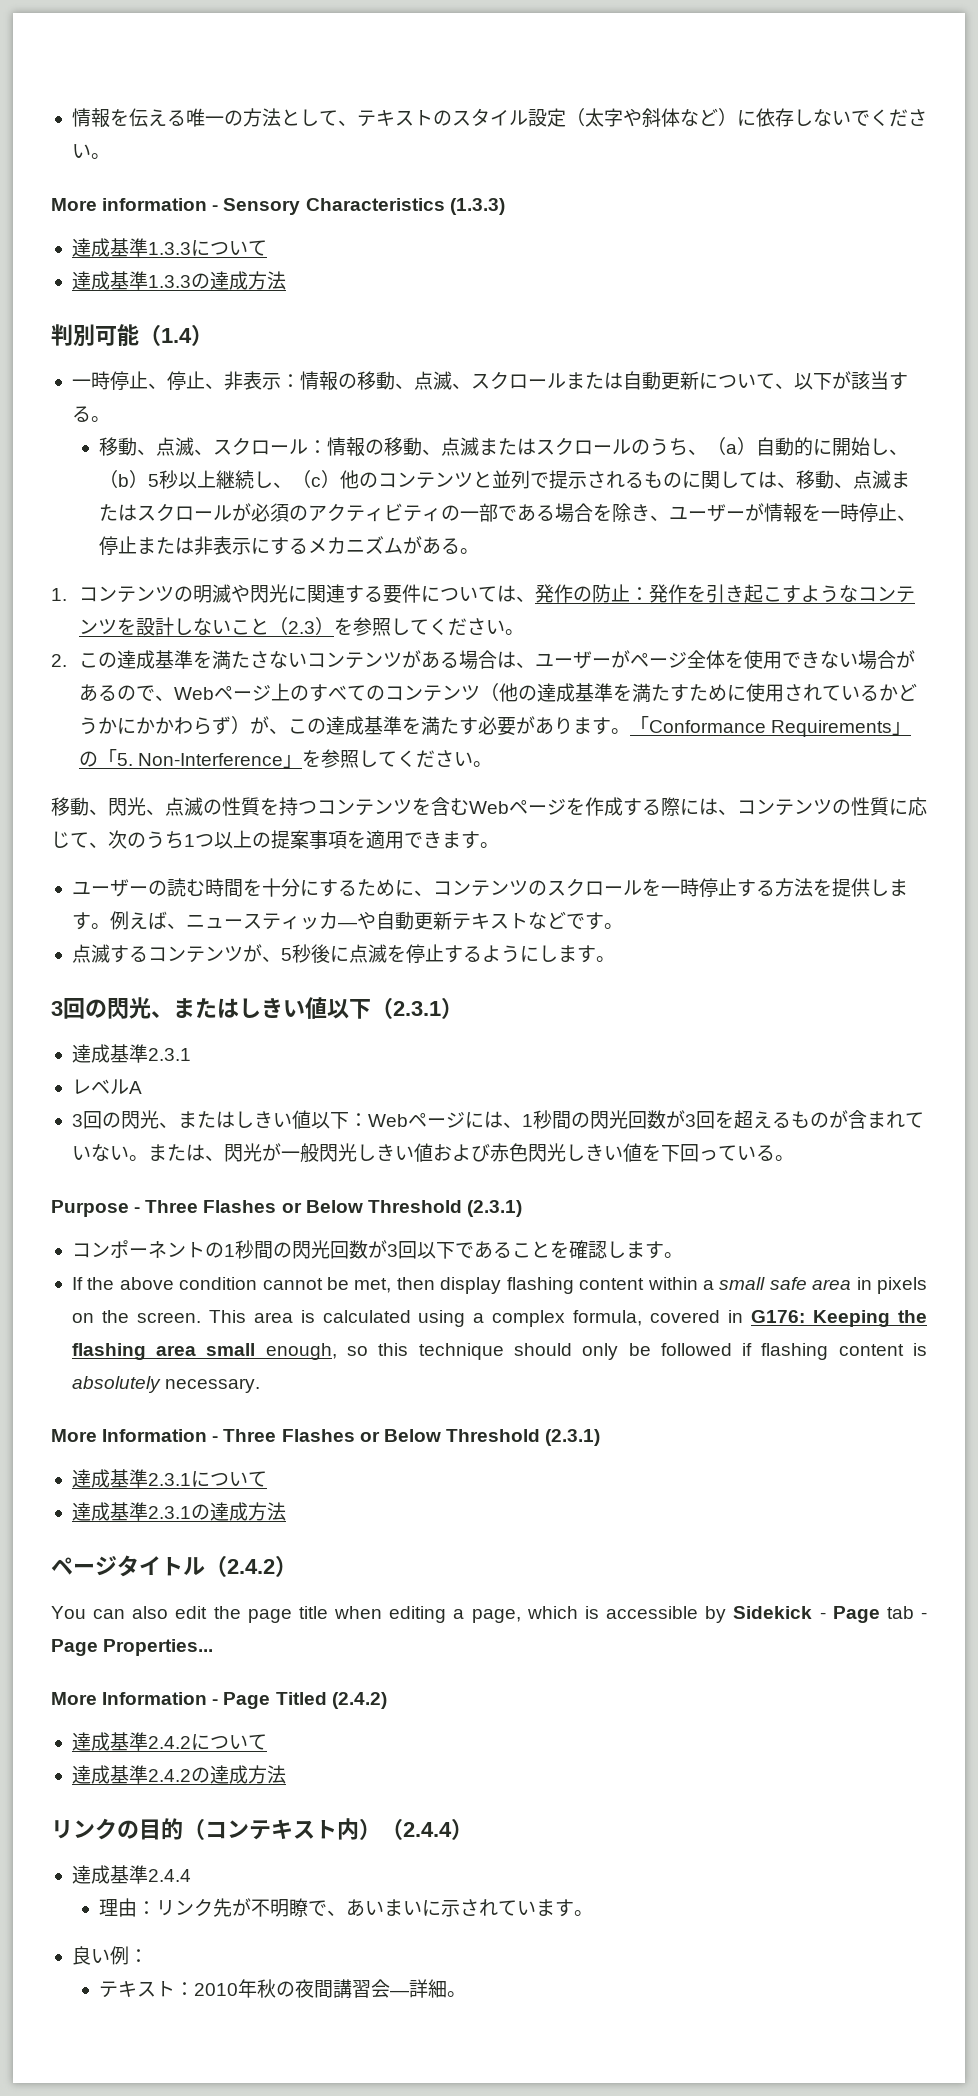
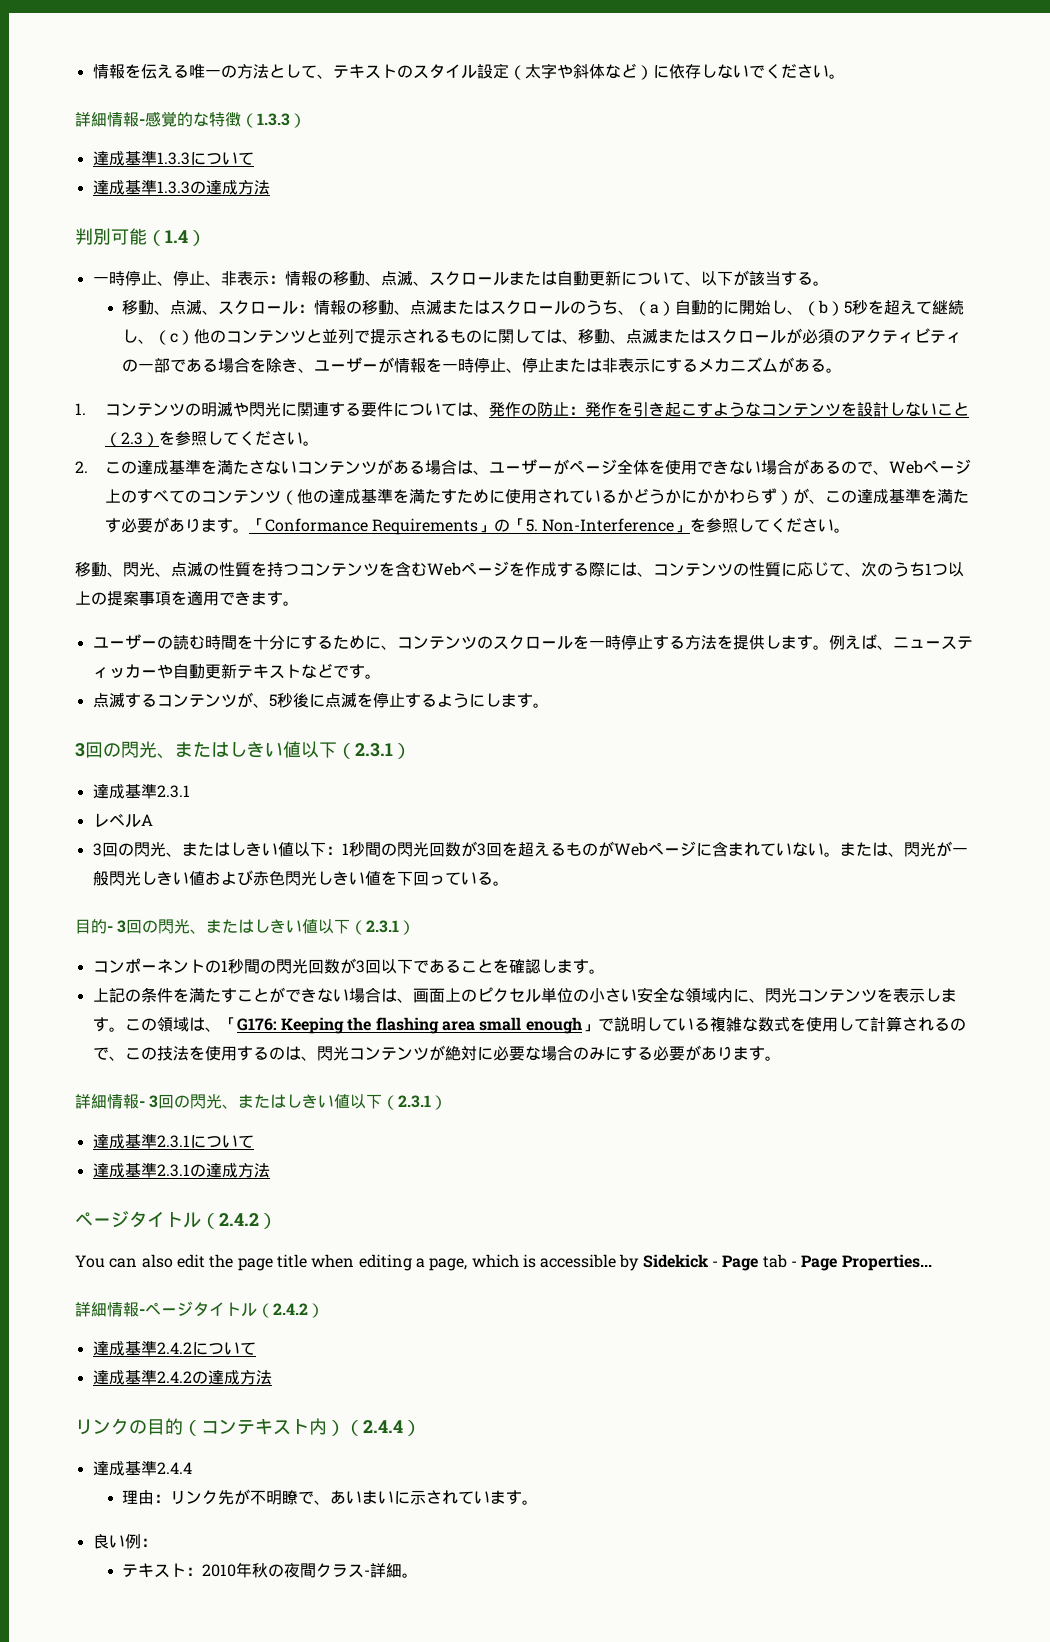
[51,198,505,215] More information - Sensory Characteristics (1.3.3) -> [75,111,306,128] 詳細情報-感覚的な特徴（1.3.3）
[178,470,217,489] 以上 -> [868,300,933,315] を超えて
[337,922,357,928] ― -> [140,670,157,677] ー
[367,1111,522,1128] Webページには、 -> (342, 850) none
(848, 1119) none -> [613,841,712,856] Webページに
[51,1200,522,1217] Purpose - Three Flashes or Below Threshold (2.3.1) -> [75,919,416,935] 目的- 3回の閃光、またはしきい値以下（2.3.1）
[71,1277,927,1294] [71,1310,744,1327] If the above condition cannot be met, then display flashing content within a small safe area in pixels on the screen. This area is calculated using a complex formula, covered in -> [92,987,957,1003] [92,1017,237,1032] 上記の条件を満たすことができない場合は、画面上のピクセル単位の小さい安全な領域内に、閃光コンテンツを表示します。この領域は、「
[265,1343,927,1360] [71,1376,261,1393] [51,1429,601,1446] enough, so this technique should only be followed if flashing content is absolutely necessary. // More Information - Three Flashes or Below Threshold (2.3.1) -> [525,1016,966,1034] [92,1045,781,1061] [75,1094,448,1110] enough」で説明している複雑な数式を使用して計算されるので、この技法を使用するのは、閃光コンテンツが絶対に必要な場合のみにする必要があります。 // 詳細情報- 3回の閃光、またはしきい値以下（2.3.1）
[51,1692,387,1709] More Information - Page Titled (2.4.2) -> [75,1301,324,1318] 詳細情報-ページタイトル（2.4.2）
[333,1979,410,1998] 講習会— -> [316,1563,371,1578] クラス-

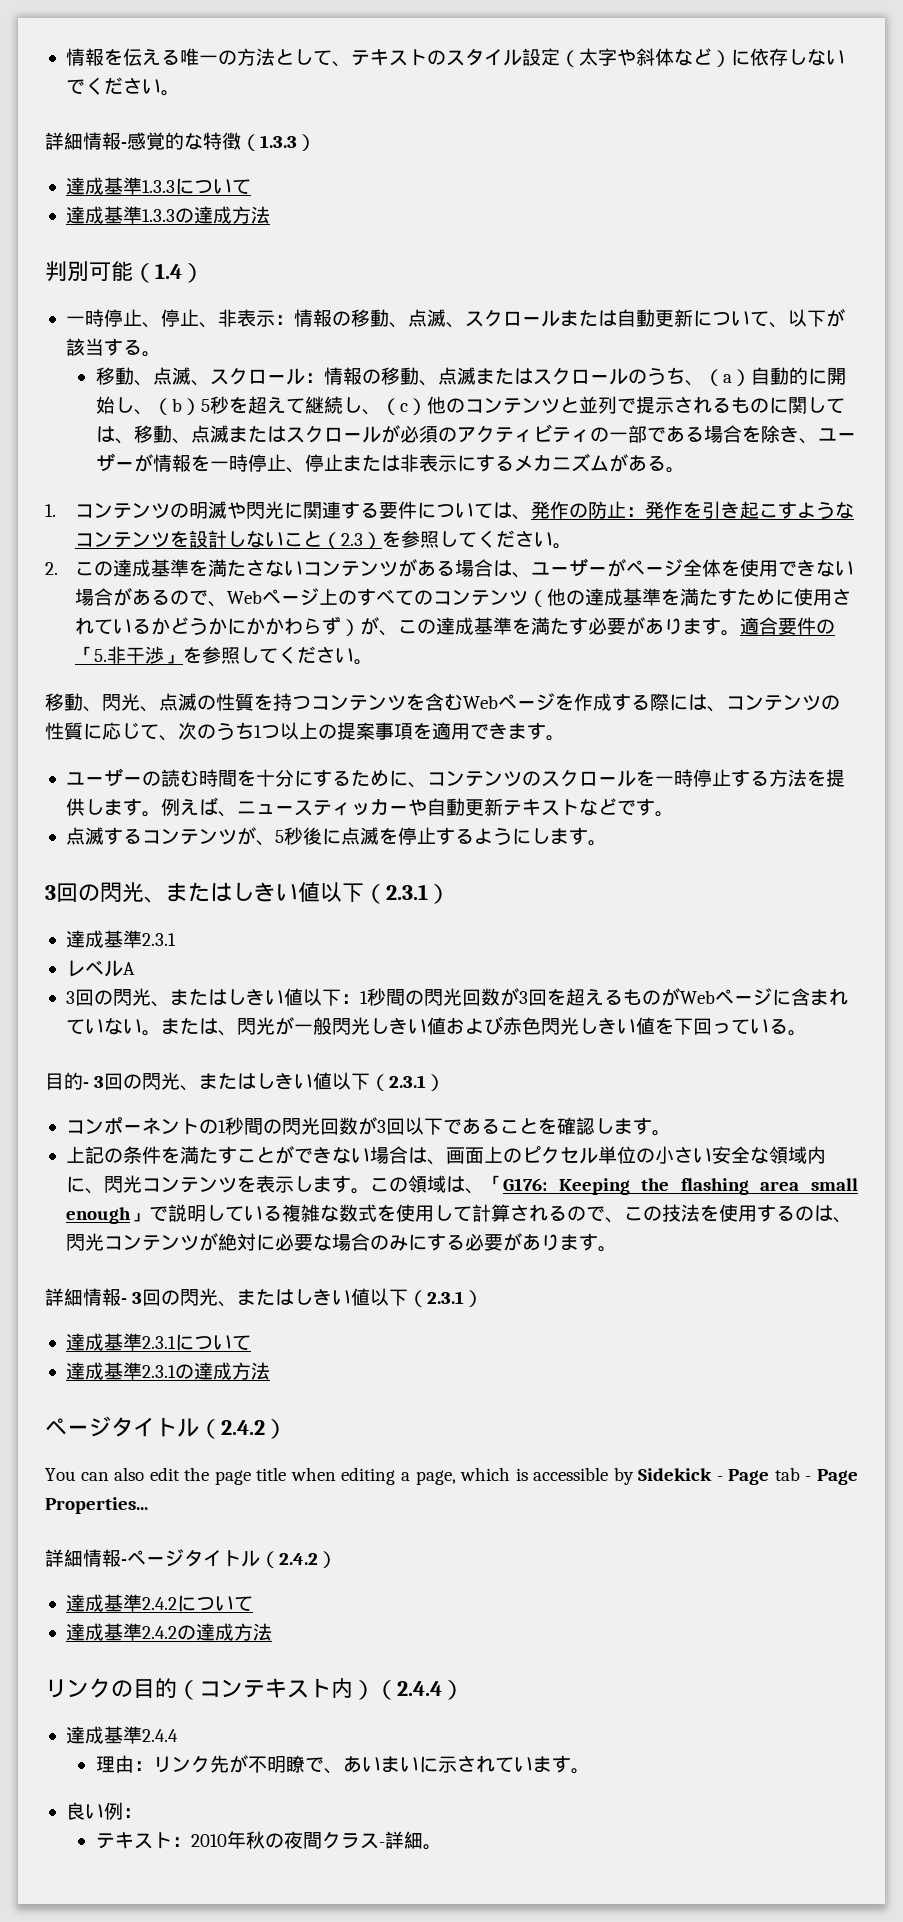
[248,518,495,535] 「Conformance Requirements」 -> [739,617,816,635] 適合要件
[542,518,675,532] Non-Interference -> [106,646,164,664] 非干渉

